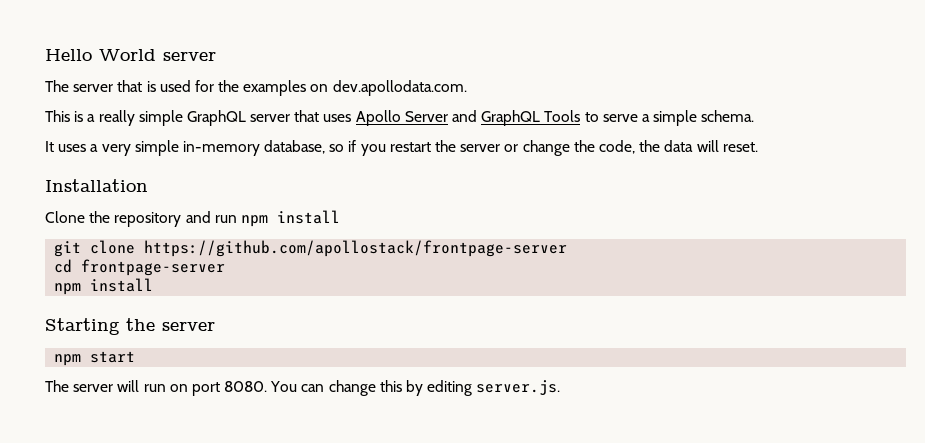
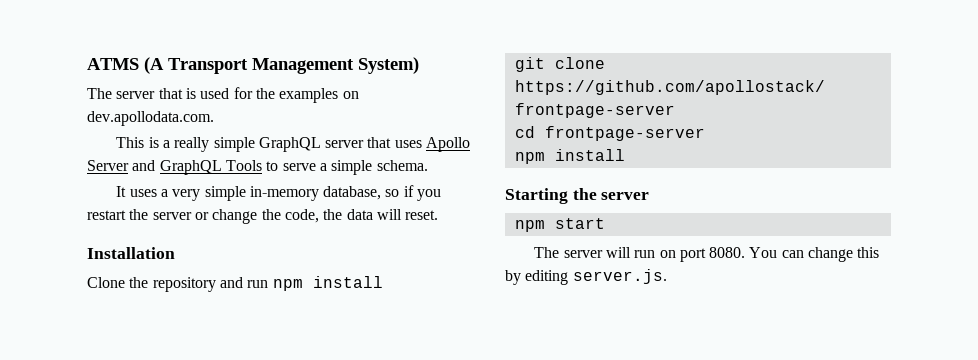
[45,49,216,61] Hello World server -> [87,57,419,74] ATMS (A Transport Management System)

